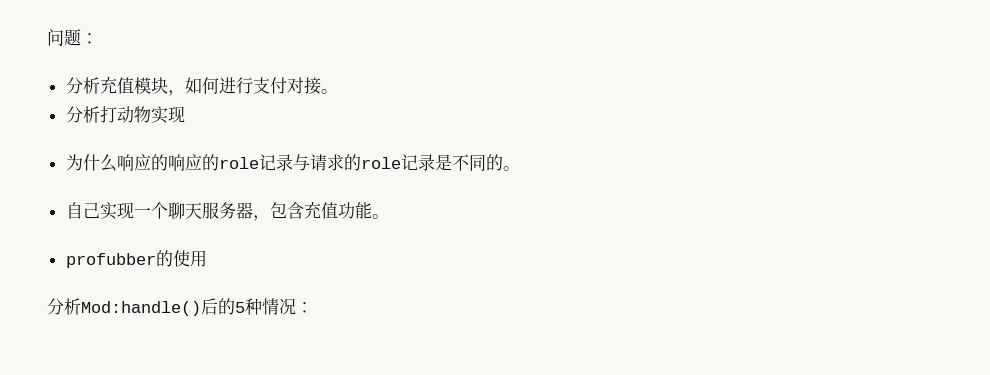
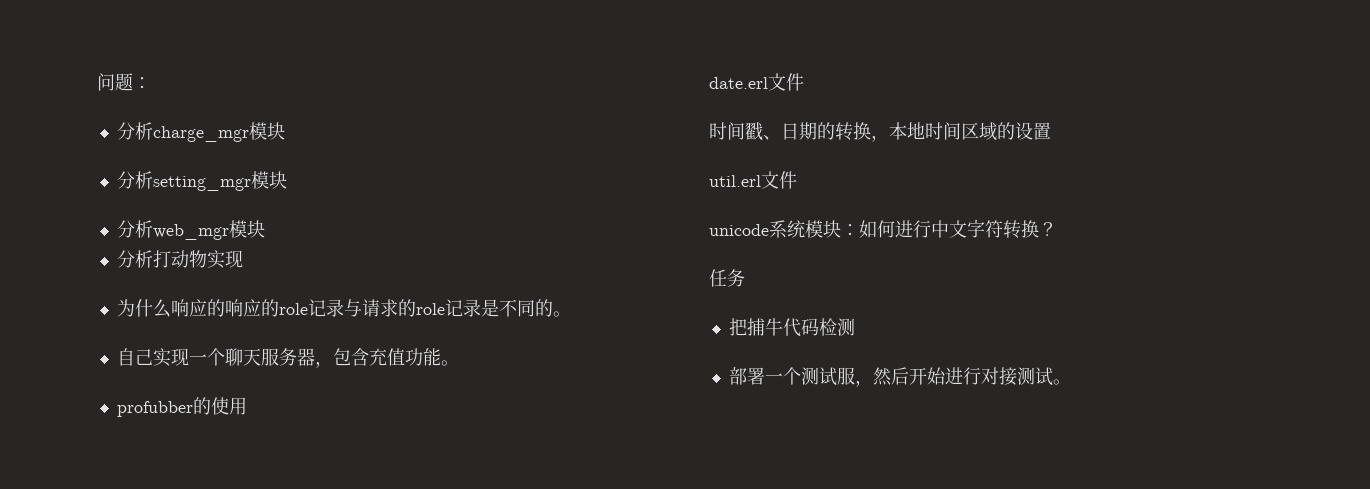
[99,76,338,96] 充值模块，如何进行支付对接。 -> [152,122,285,142] [116,171,287,191] [116,220,265,240] charge_mgr模块 // 分析setting_mgr模块 // 分析web_mgr模块
[47,298,313,316] 分析Mod:handle()后的5种情况： -> [709,73,804,91] [709,122,1051,142] [709,171,797,189] [709,219,1057,239] [709,269,745,287] [728,318,855,337] [728,367,1071,387] date.erl文件 // 时间戳、日期的转换，本地时间区域的设置 // util.erl文件 // unicode系统模块：如何进行中文字符转换？ // 任务 // 把捕牛代码检测 // 部署一个测试服，然后开始进行对接测试。

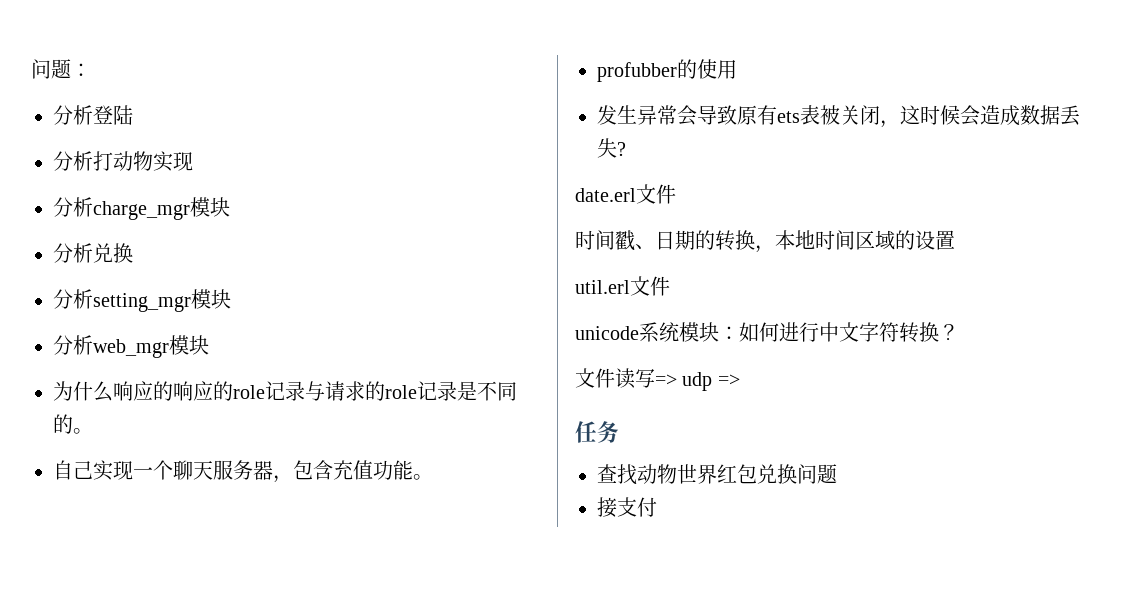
(151, 83) none -> [53,105,133,125] [53,151,193,172] // 分析登陆 // 分析打动物实现
(285, 131) none -> [53,243,133,263] // 分析兑换
[116,250,243,269] // 分析打动物实现 -> (209, 345) none
(247, 406) none -> [597,105,1080,128] [597,138,626,158] // 发生异常会导致原有ets表被关闭，这时候会造成数据丢失?
[709,269,745,287] [728,318,855,337] [728,367,1071,387] 任务 // 把捕牛代码检测 // 部署一个测试服，然后开始进行对接测试。 -> [575,368,740,391] [575,421,619,443] [597,464,837,485] [597,497,657,518] 文件读写=> udp => // 任务 // 查找动物世界红包兑换问题 // 接支付

